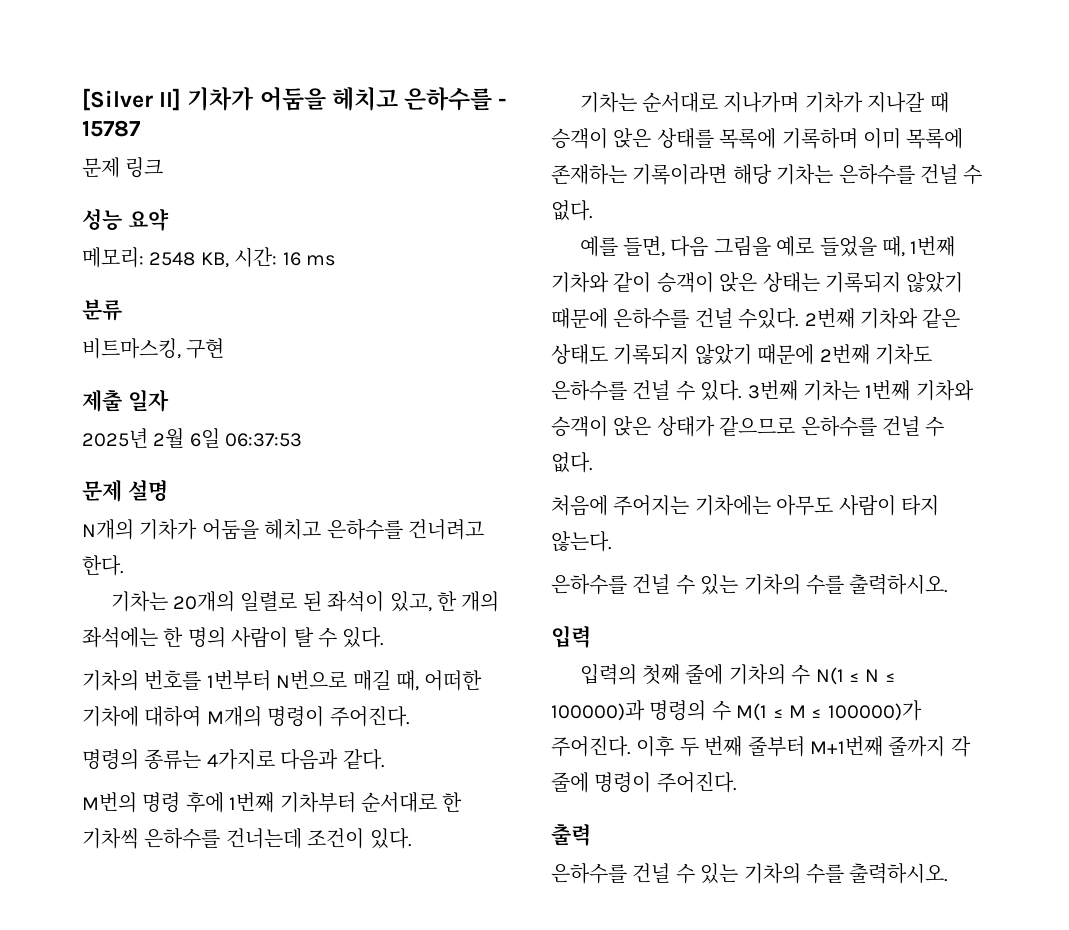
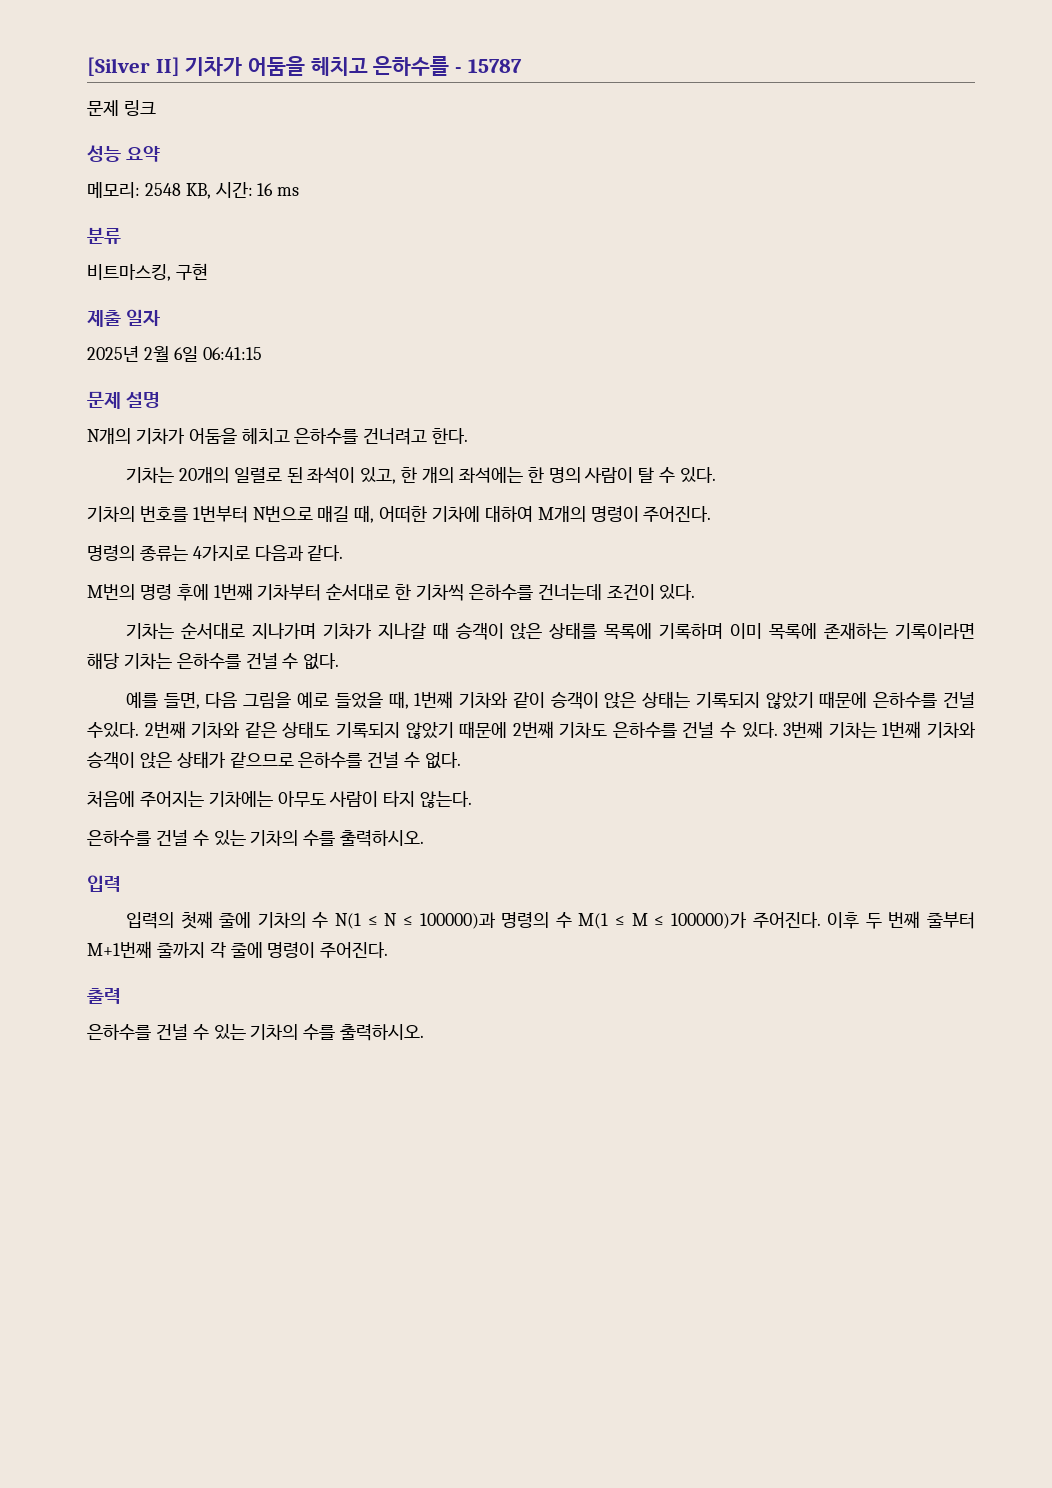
[225,433,303,447] 06:37:53 -> [202,347,262,360] 06:41:15

